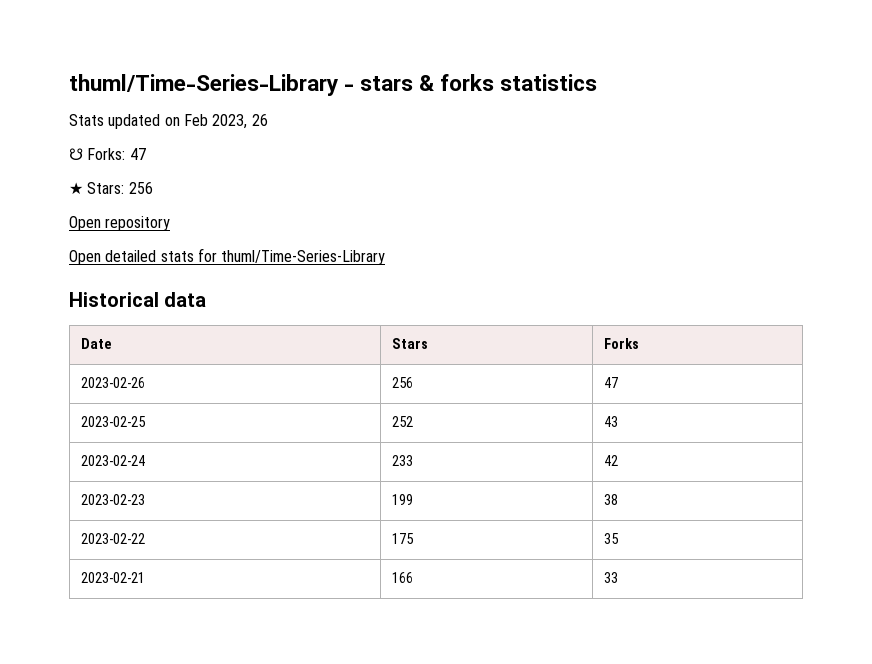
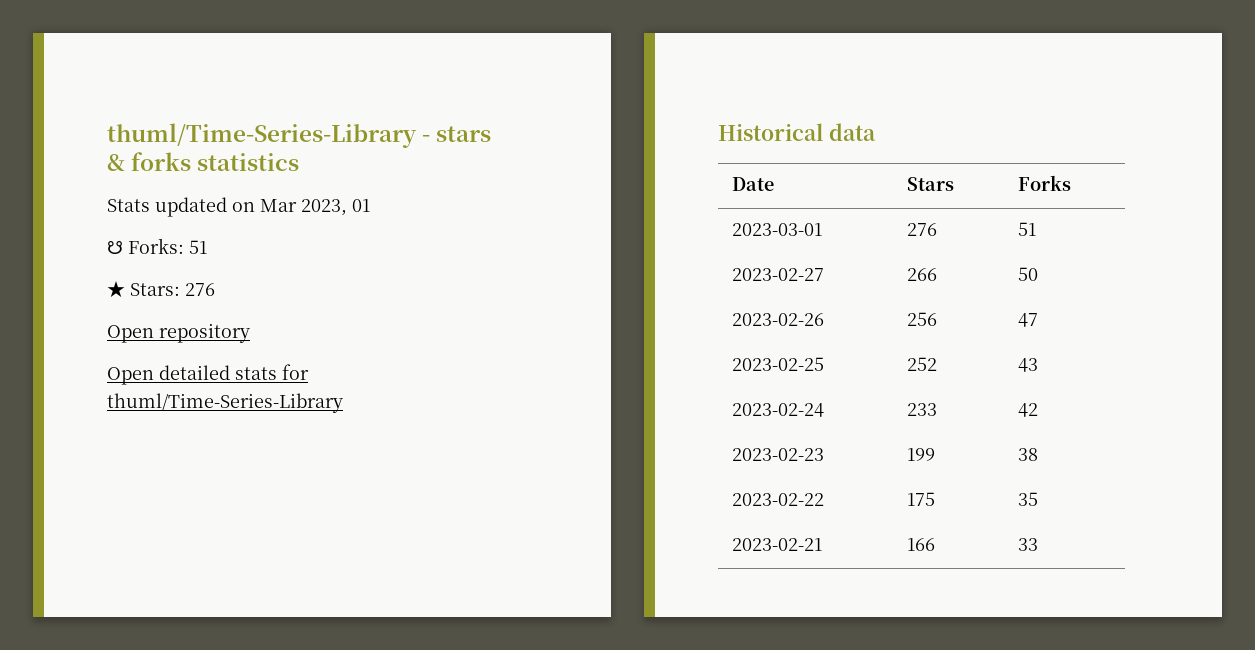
[183,114,268,129] Feb 2023, 26 -> [260,199,370,216] Mar 2023, 01
[129,148,146,160] 47 -> [189,240,207,254] 51
[128,182,153,194] 256 -> [185,283,215,296] 276
(639, 343) none -> [732,223,823,236] [907,223,938,236] [1018,222,1037,236] [732,268,825,281] [907,268,938,281] [1018,267,1039,281] // 2023-03-01 | 276 | 51 // 2023-02-27 | 266 | 50

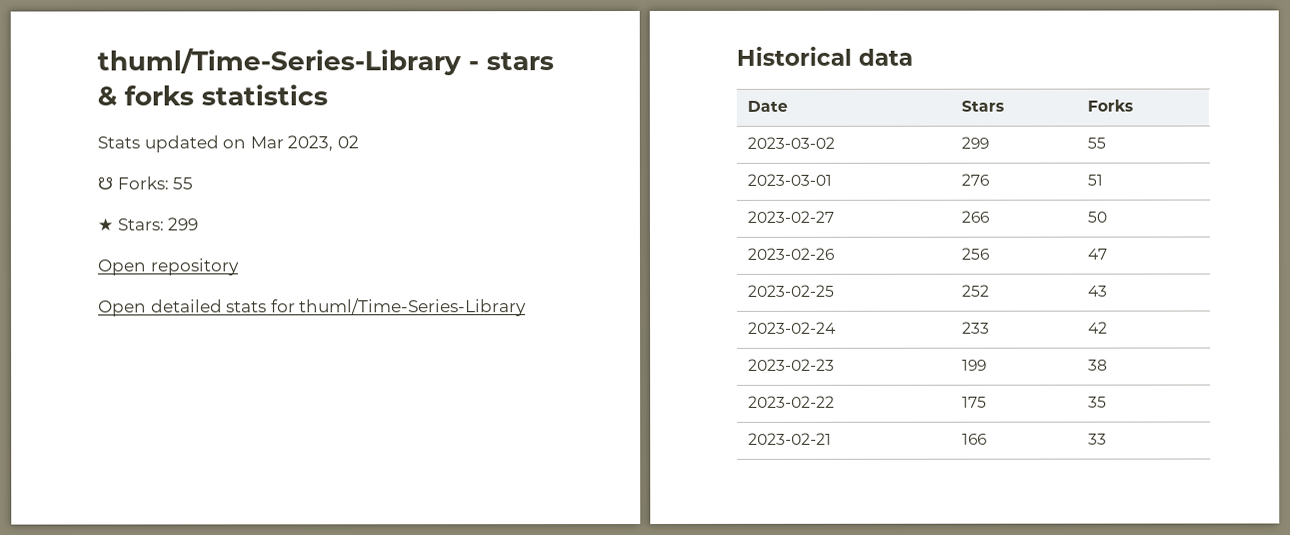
[352,199,370,212] 01 -> [336,135,359,149] 02
[189,240,207,254] 51 -> [172,177,194,190] 55
[185,283,215,296] 276 -> [167,217,199,231] 299
(1072, 183) none -> [746,136,835,149] [960,136,989,149] [1086,137,1106,149] // 2023-03-02 | 299 | 55

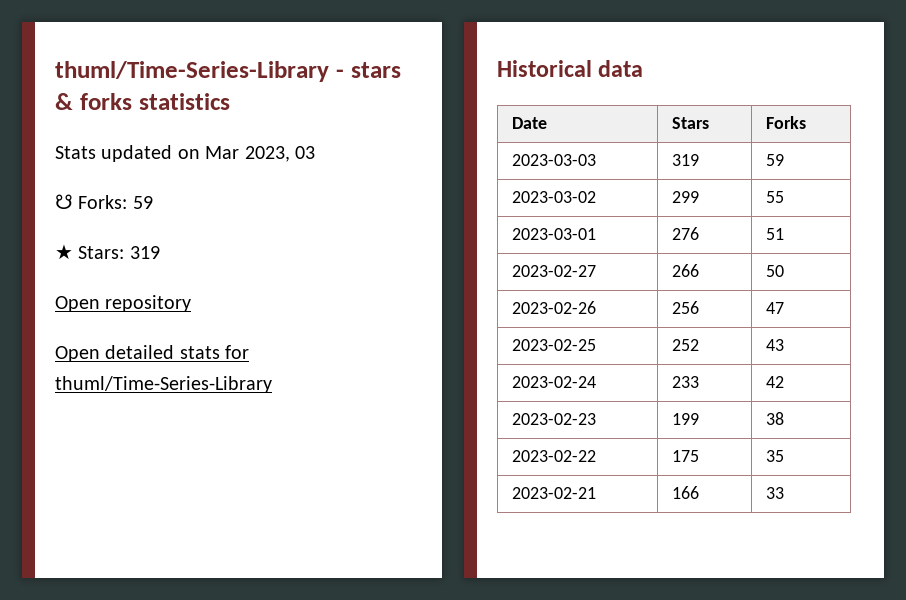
[336,135,359,149] 02 -> [295,146,315,159] 03
[172,177,194,190] 55 -> [132,196,153,209] 59
[167,217,199,231] 299 -> [129,246,160,259] 319
(1133, 105) none -> [511,154,596,166] [671,154,699,166] [765,154,784,166] // 2023-03-03 | 319 | 59

